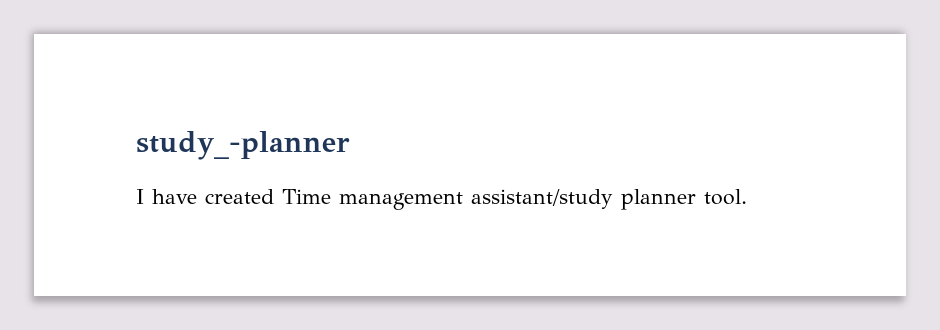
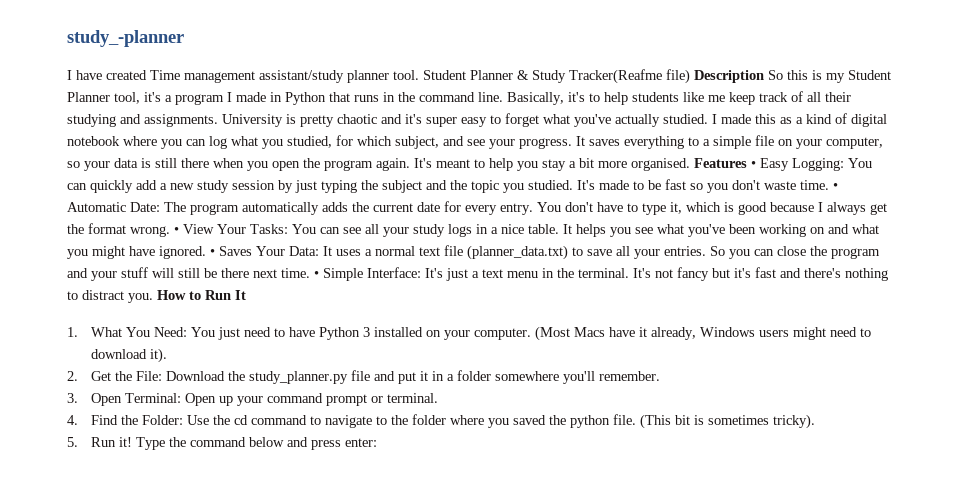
(747, 197) none -> [423,69,891,84] [67,91,851,105] [67,113,887,127] [67,135,883,149] [67,158,872,171] [67,179,838,193] [67,201,887,215] [67,223,879,237] [67,245,880,260] [67,267,888,281] [67,290,246,303] [67,326,871,341] [90,348,167,363] [67,370,660,384] [67,393,438,406] [67,414,815,429] [67,437,377,450] Student Planner & Study Tracker(Reafme file) Description So this is my Student Planner tool, it's a program I made in Python that runs in the command line. Basically, it's to help students like me keep track of all their studying and assignments. University is pretty chaotic and it's super easy to forget what you've actually studied. I made this as a kind of digital notebook where you can log what you studied, for which subject, and see your progress. It saves everything to a simple file on your computer, so your data is still there when you open the program again. It's meant to help you stay a bit more organised. Features • Easy Logging: You can quickly add a new study session by just typing the subject and the topic you studied. It's made to be fast so you don't waste time. • Automatic Date: The program automatically adds the current date for every entry. You don't have to type it, which is good because I always get the format wrong. • View Your Tasks: You can see all your study logs in a nice table. It helps you see what you've been working on and what you might have ignored. • Saves Your Data: It uses a normal text file (planner_data.txt) to save all your entries. So you can close the program and your stuff will still be there next time. • Simple Interface: It's just a text menu in the terminal. It's not fancy but it's fast and there's nothing to distract you. How to Run It // 1. What You Need: You just need to have Python 3 installed on your computer. (Most Macs have it already, Windows users might need to download it). // 2. Get the File: Download the study_planner.py file and put it in a folder somewhere you'll remember. // 3. Open Terminal: Open up your command prompt or terminal. // 4. Find the Folder: Use the cd command to navigate to the folder where you saved the python file. (This bit is sometimes tricky). // 5. Run it! Type the command below and press enter:

